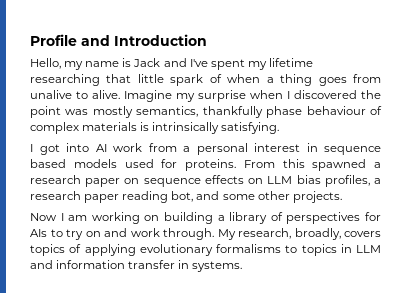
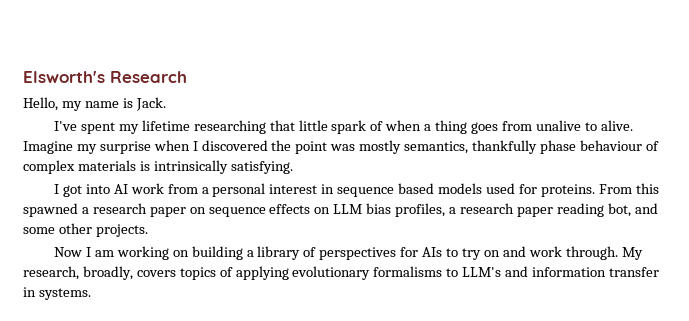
[30,34,207,46] Profile and Introduction -> [23,71,187,83] Elsworth's Research
[133,58,187,67] Jack and -> [135,97,166,111] Jack. //
[301,244,381,256] topics in LLM -> [462,267,502,277] LLM's

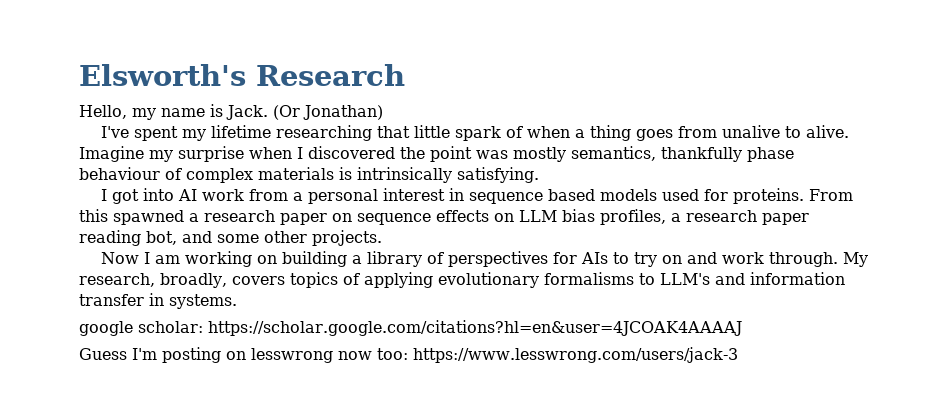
(166, 104) none -> [273,105,383,120] (Or Jonathan)
(91, 294) none -> [79,320,742,336] [79,347,738,363] // google scholar: https://scholar.google.com/citations?hl=en&user=4JCOAK4AAAAJ // Guess I'm posting on lesswrong now too: https://www.lesswrong.com/users/jack-3

